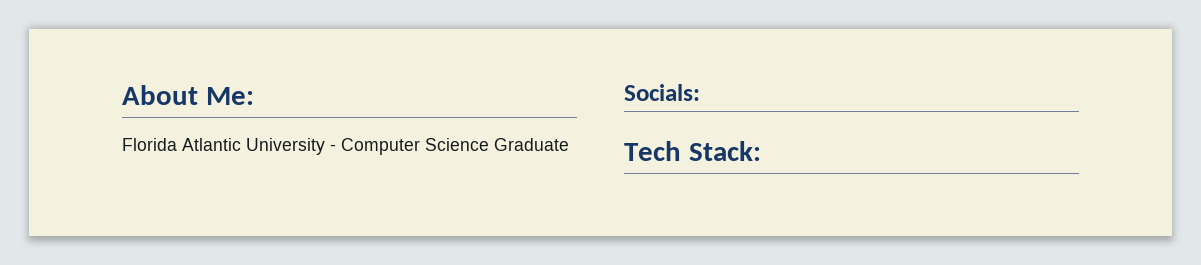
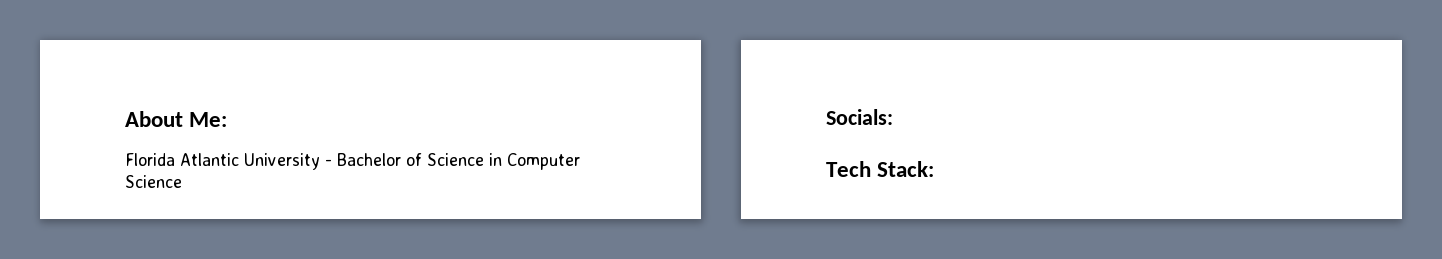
(336, 147) none -> [337,153,502,166] Bachelor of Science in
[494,138,569,151] Graduate -> (182, 181) none

